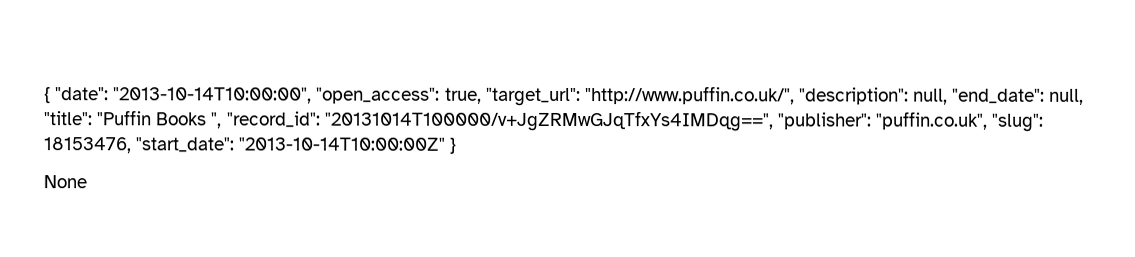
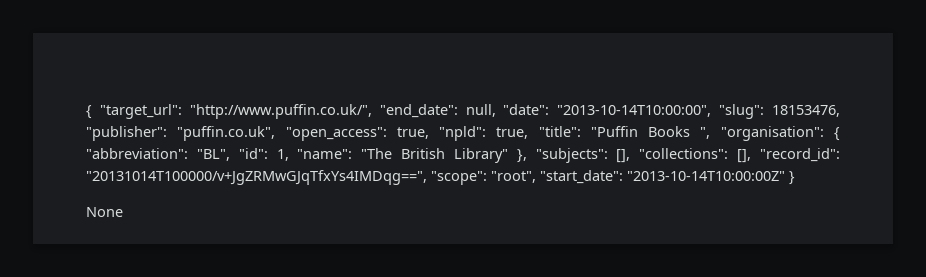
[44,86,1085,107] [44,110,1045,132] [43,137,131,154] { "date": "2013-10-14T10:00:00", "open_access": true, "target_url": "http://www.puffin.co.uk/", "description": null, "end_date": null, "title": "Puffin Books ", "record_id": "20131014T100000/v+JgZRMwGJqTfxYs4IMDqg==", "publisher": "puffin.co.uk", "slug": 18153476, -> [86,104,840,119] [86,126,840,141] [86,148,840,163] [86,170,536,185] { "target_url": "http://www.puffin.co.uk/", "end_date": null, "date": "2013-10-14T10:00:00", "slug": 18153476, "publisher": "puffin.co.uk", "open_access": true, "npld": true, "title": "Puffin Books ", "organisation": { "abbreviation": "BL", "id": 1, "name": "The British Library" }, "subjects": [], "collections": [], "record_id": "20131014T100000/v+JgZRMwGJqTfxYs4IMDqg==", "scope": "root",

